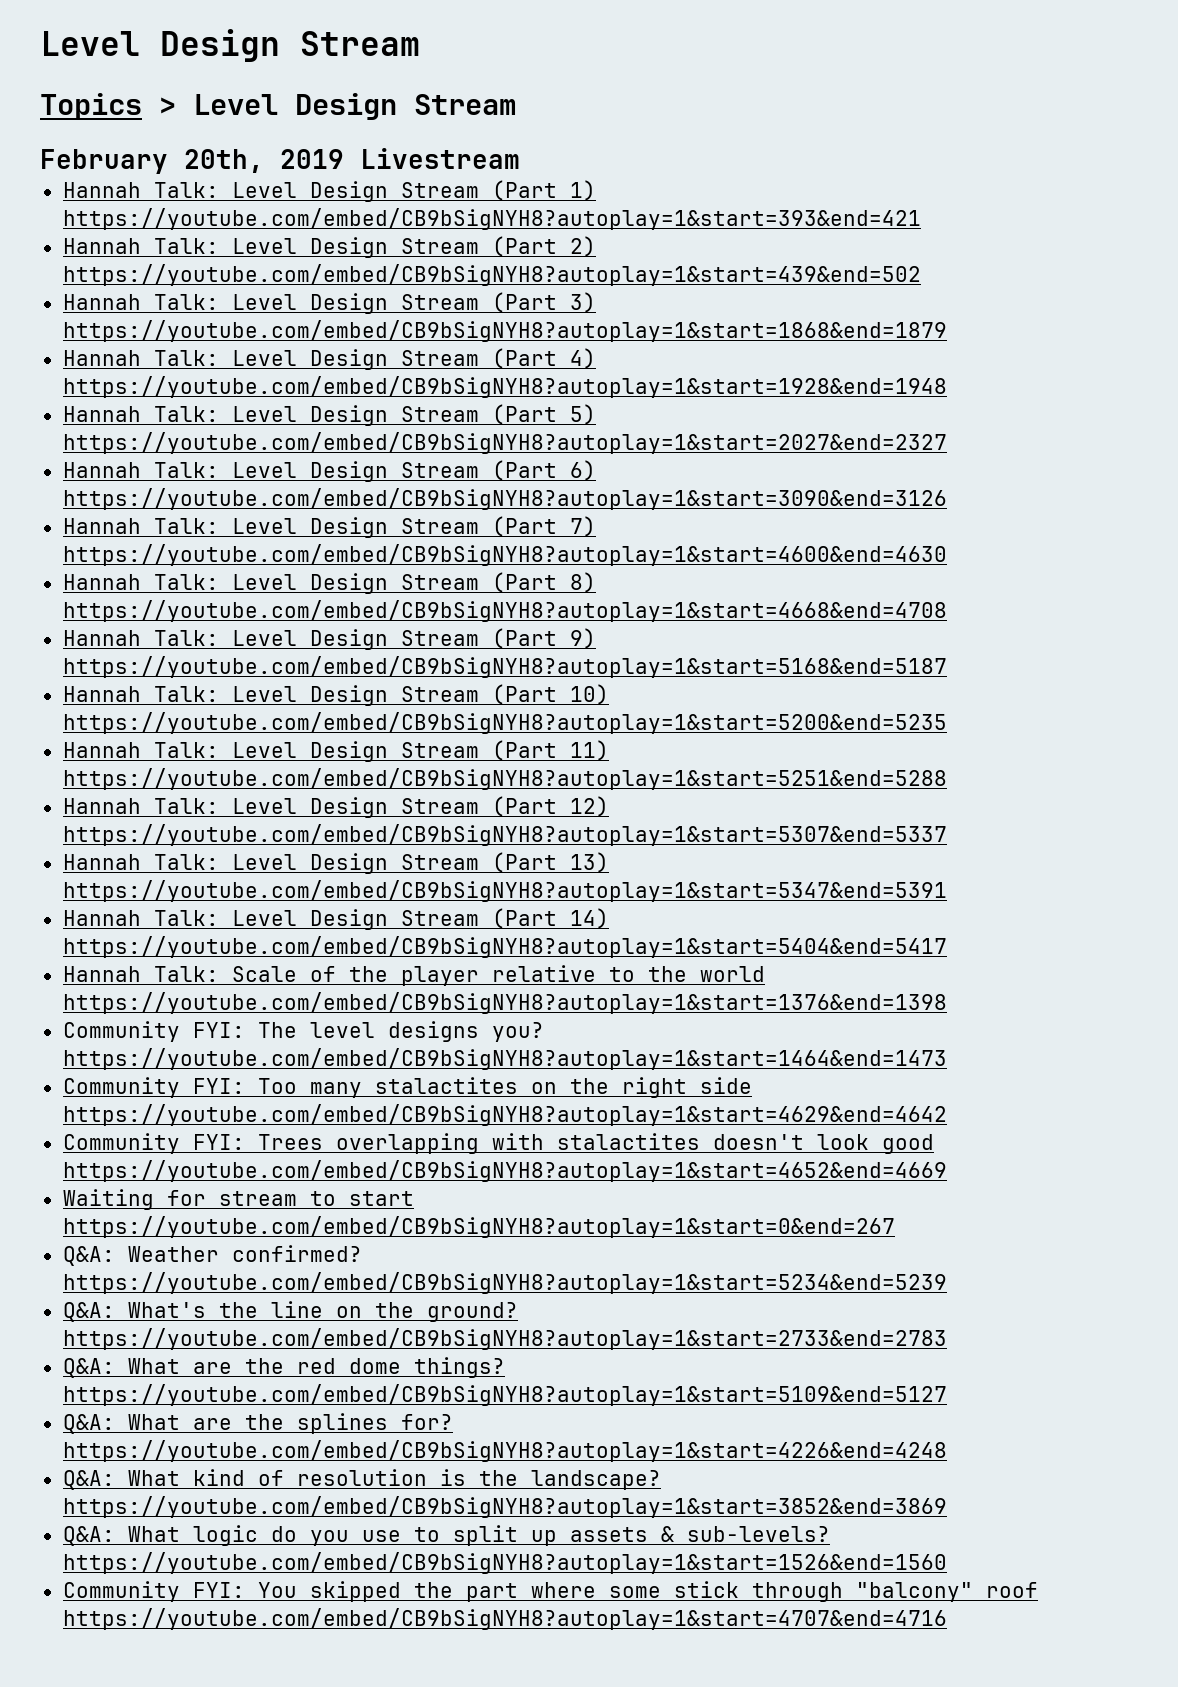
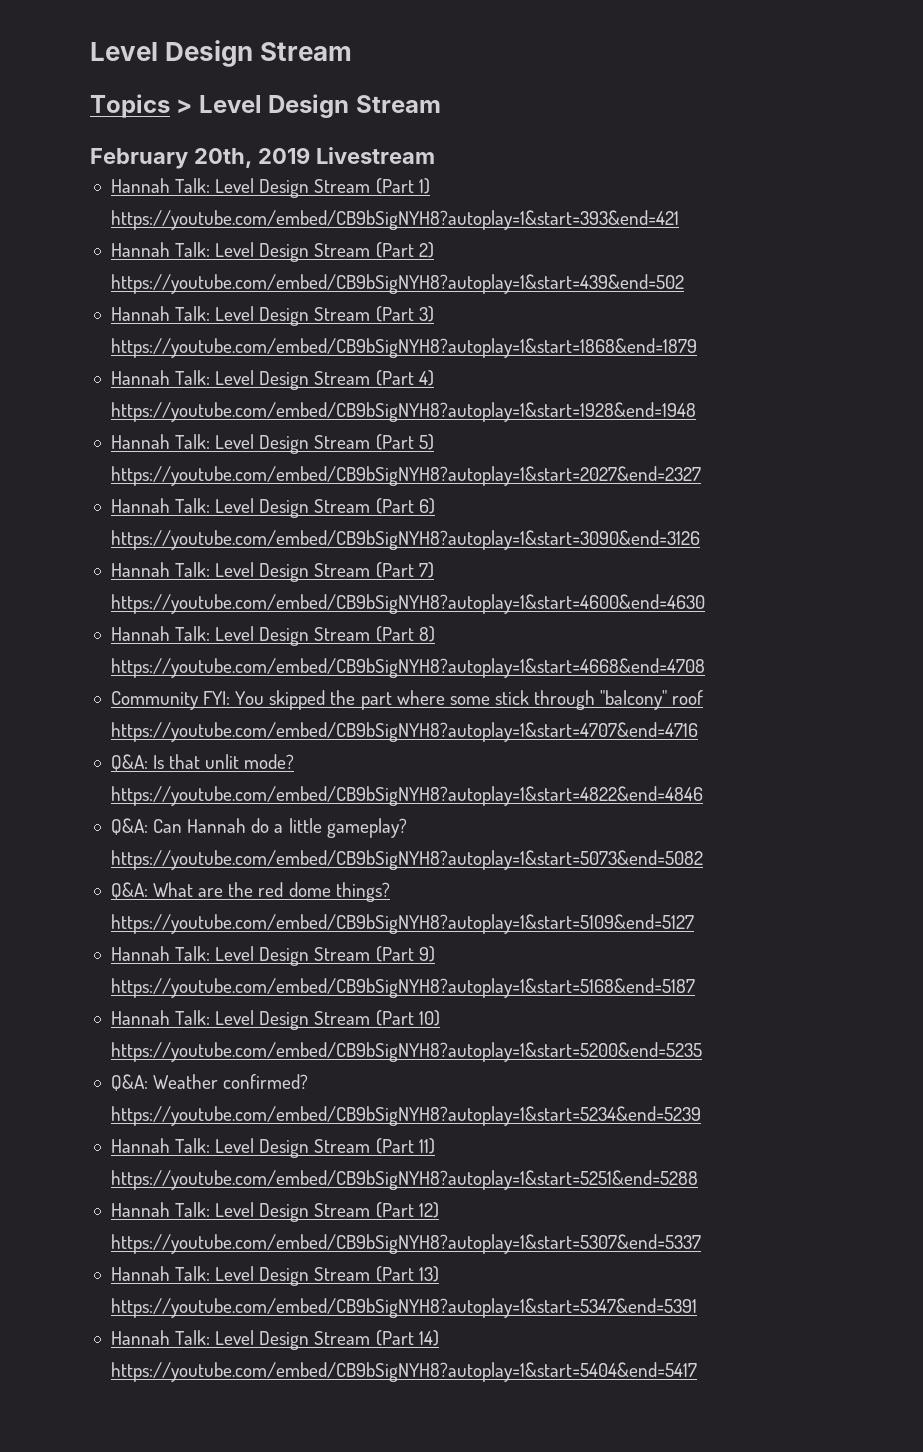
(947, 611) none -> [110,690,704,710] [110,722,698,742] [110,754,295,771] [110,786,703,806] [110,818,407,838] [110,850,703,870] [110,882,390,902] [110,914,694,934] // Community FYI: You skipped the part where some stick through "balcony" roof https://youtube.com/embed/CB9bSigNYH8?autoplay=1&start=4707&end=4716 // Q&A: Is that unlit mode? https://youtube.com/embed/CB9bSigNYH8?autoplay=1&start=4822&end=4846 // Q&A: Can Hannah do a little gameplay? https://youtube.com/embed/CB9bSigNYH8?autoplay=1&start=5073&end=5082 // Q&A: What are the red dome things? https://youtube.com/embed/CB9bSigNYH8?autoplay=1&start=5109&end=5127
(947, 723) none -> [110,1074,309,1091] [110,1106,701,1126] // Q&A: Weather confirmed? https://youtube.com/embed/CB9bSigNYH8?autoplay=1&start=5234&end=5239
[62,965,765,986] [62,992,947,1014] [62,1021,544,1042] [62,1048,947,1070] [62,1077,752,1098] [62,1104,947,1126] [62,1133,934,1154] [62,1160,947,1182] [62,1189,414,1210] [62,1216,895,1238] [62,1245,362,1266] [62,1272,947,1294] [62,1301,518,1322] [62,1328,947,1350] [62,1357,505,1378] [62,1384,947,1406] [62,1413,453,1434] [62,1440,947,1462] [62,1469,661,1490] [62,1496,947,1518] [62,1525,830,1546] [62,1552,947,1574] [62,1581,1038,1602] [62,1608,947,1630] // Hannah Talk: Scale of the player relative to the world https://youtube.com/embed/CB9bSigNYH8?autoplay=1&start=1376&end=1398 // Community FYI: The level designs you? https://youtube.com/embed/CB9bSigNYH8?autoplay=1&start=1464&end=1473 // Community FYI: Too many stalactites on the right side https://youtube.com/embed/CB9bSigNYH8?autoplay=1&start=4629&end=4642 // Community FYI: Trees overlapping with stalactites doesn't look good https://youtube.com/embed/CB9bSigNYH8?autoplay=1&start=4652&end=4669 // Waiting for stream to start https://youtube.com/embed/CB9bSigNYH8?autoplay=1&start=0&end=267 // Q&A: Weather confirmed? https://youtube.com/embed/CB9bSigNYH8?autoplay=1&start=5234&end=5239 // Q&A: What's the line on the ground? https://youtube.com/embed/CB9bSigNYH8?autoplay=1&start=2733&end=2783 // Q&A: What are the red dome things? https://youtube.com/embed/CB9bSigNYH8?autoplay=1&start=5109&end=5127 // Q&A: What are the splines for? https://youtube.com/embed/CB9bSigNYH8?autoplay=1&start=4226&end=4248 // Q&A: What kind of resolution is the landscape? https://youtube.com/embed/CB9bSigNYH8?autoplay=1&start=3852&end=3869 // Q&A: What logic do you use to split up assets & sub-levels? https://youtube.com/embed/CB9bSigNYH8?autoplay=1&start=1526&end=1560 // Community FYI: You skipped the part where some stick through "balcony" roof https://youtube.com/embed/CB9bSigNYH8?autoplay=1&start=4707&end=4716 -> (697, 1372) none

